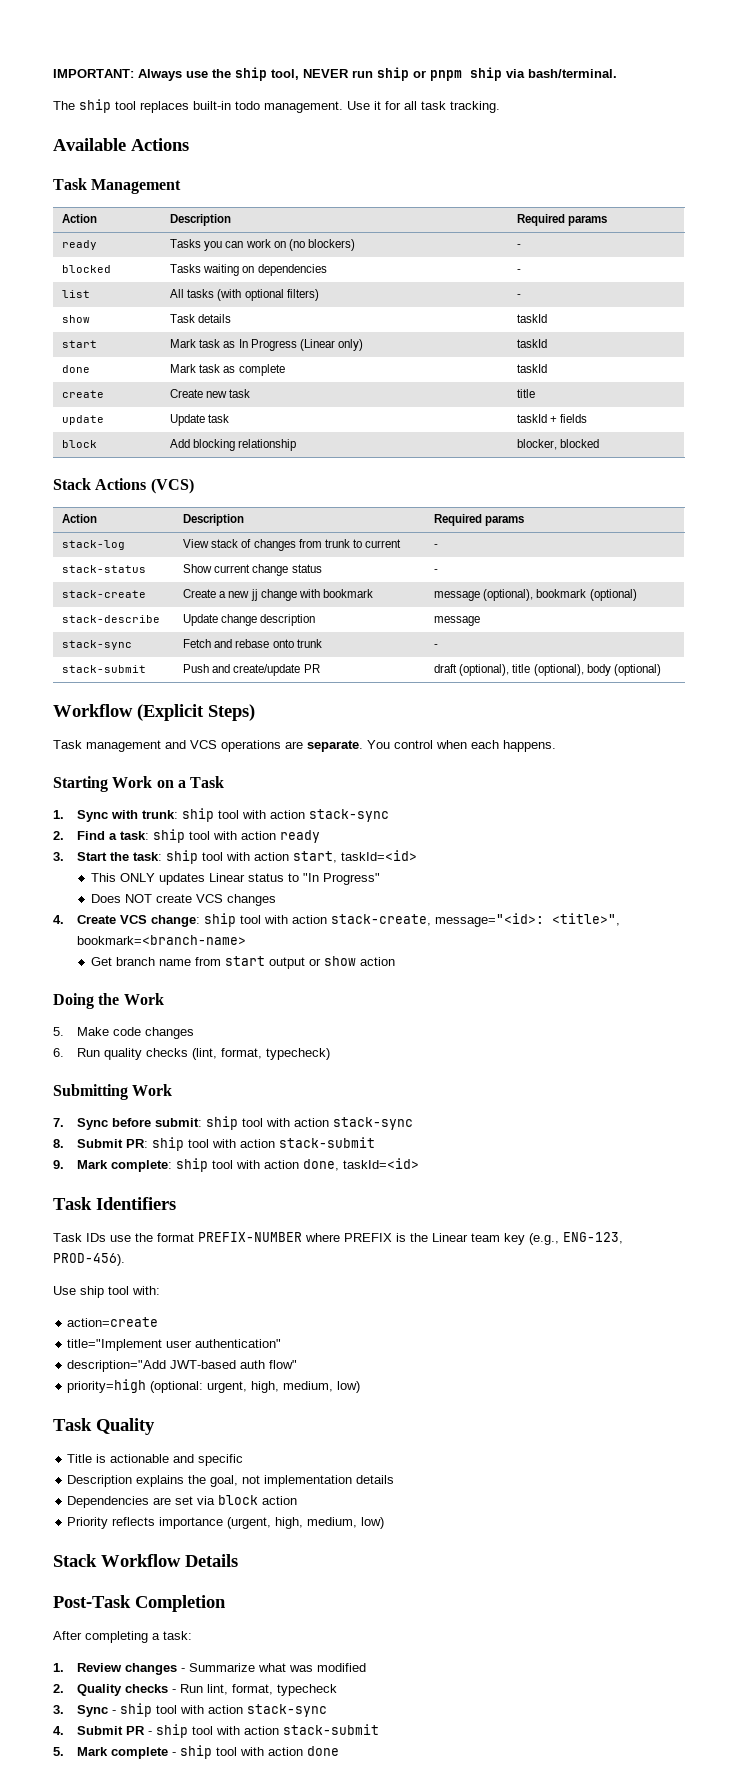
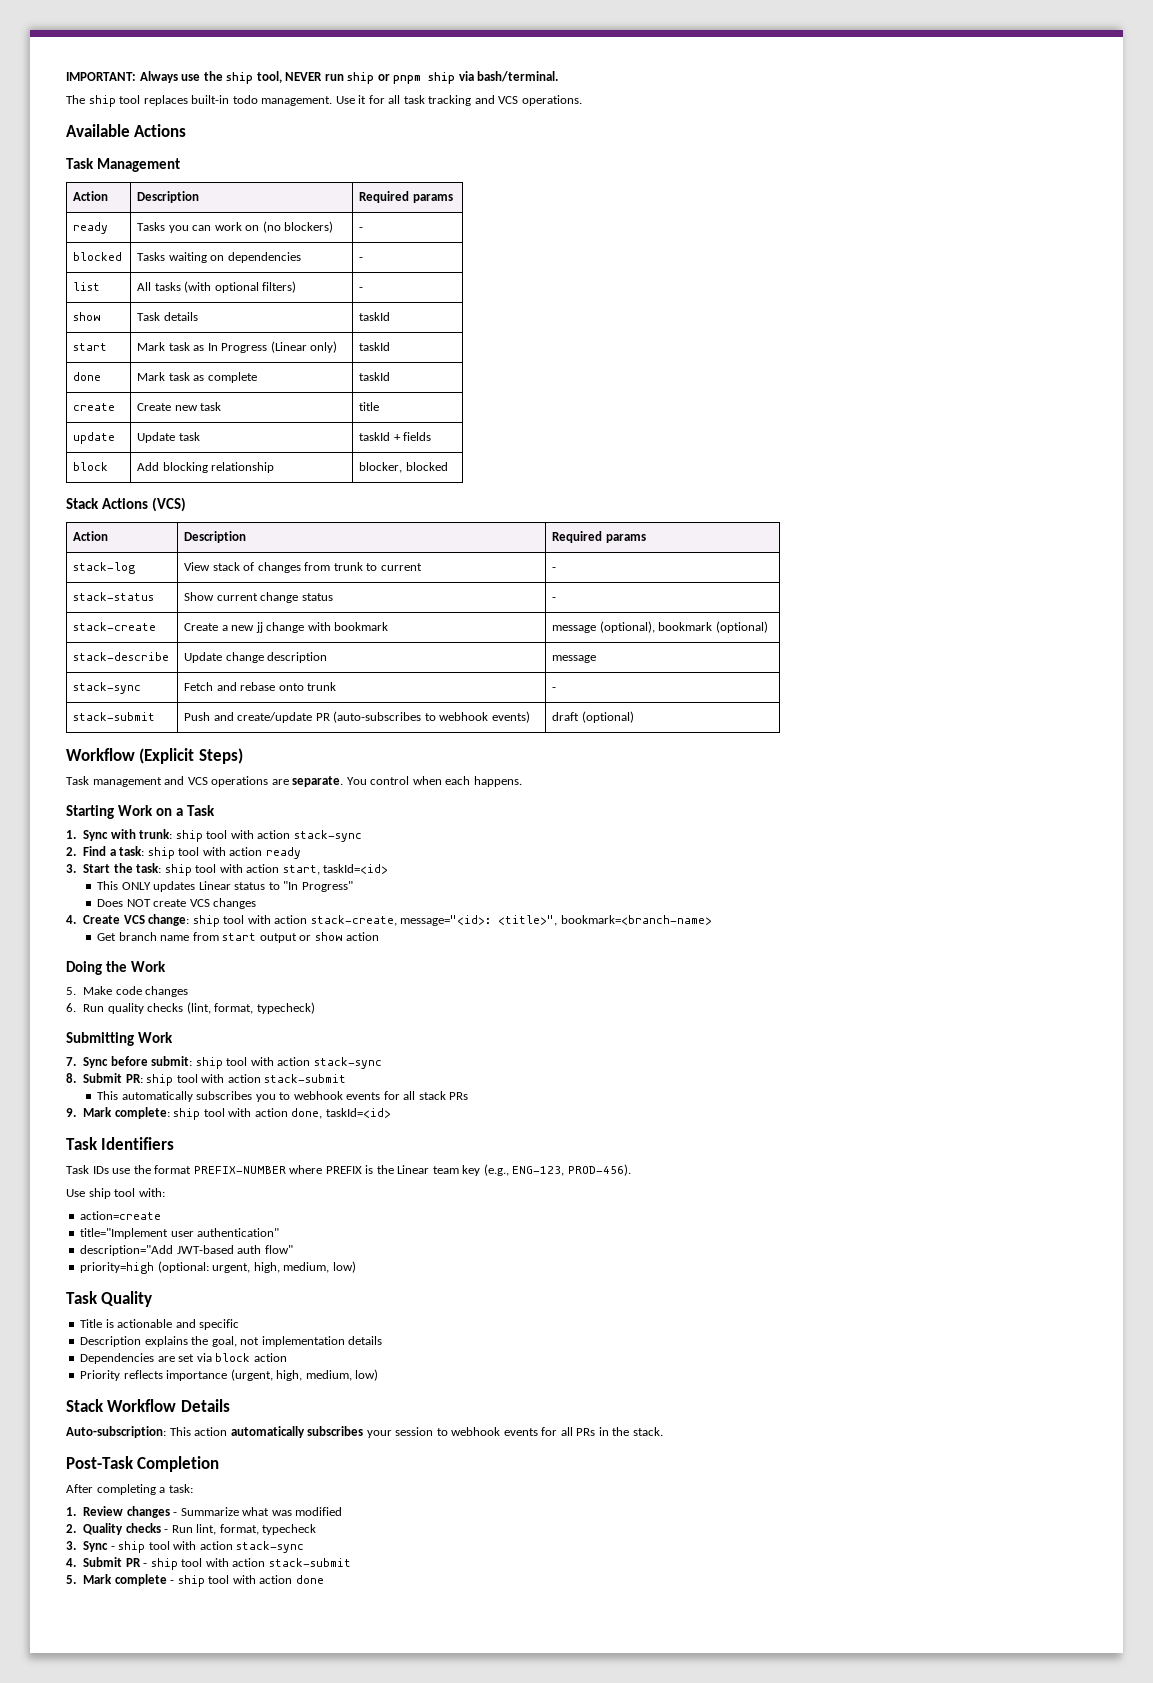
[450,101,500,113] tracking. -> [428,95,582,106] tracking and VCS operations.
[434,664,611,676] | draft (optional), title (optional), body -> [333,711,530,723] [552,712,580,721] (auto-subscribes to webhook events) | draft
(375, 1142) none -> [97,1091,469,1102] // This automatically subscribes you to webhook events for all stack PRs
(238, 1560) none -> [66,1426,663,1438] // Auto-subscription: This action automatically subscribes your session to webhook events for all PRs in the stack.

